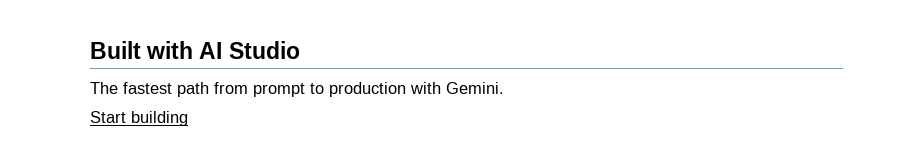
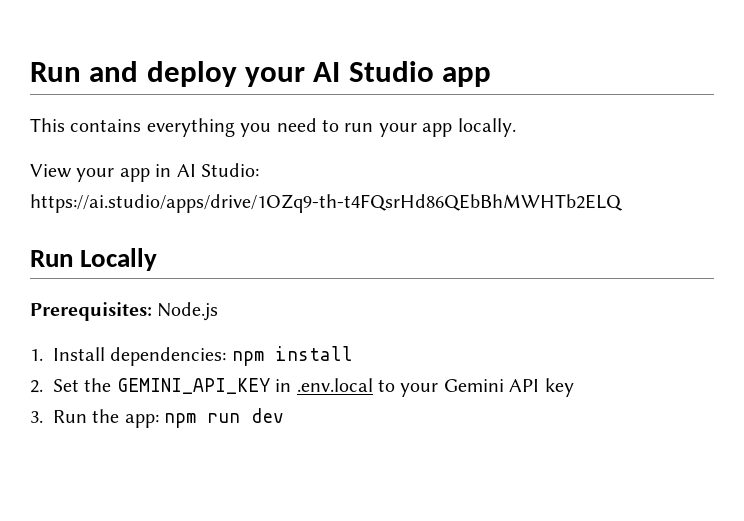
[90,41,300,59] [90,82,504,97] [90,111,188,126] Built with AI Studio // The fastest path from prompt to production with Gemini. // Start building -> [30,61,492,87] [30,118,516,137] [30,163,259,182] [30,194,623,213] [30,248,158,271] [30,302,219,321] [30,346,353,366] [30,378,574,397] [30,408,285,428] Run and deploy your AI Studio app // This contains everything you need to run your app locally. // View your app in AI Studio: https://ai.studio/apps/drive/1OZq9-th-t4FQsrHd86QEbBhMWHTb2ELQ // Run Locally // Prerequisites: Node.js // 1. Install dependencies: npm install // 2. Set the GEMINI_API_KEY in .env.local to your Gemini API key // 3. Run the app: npm run dev

